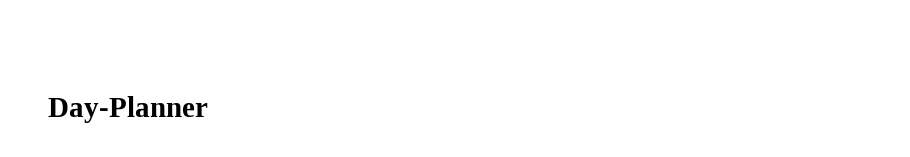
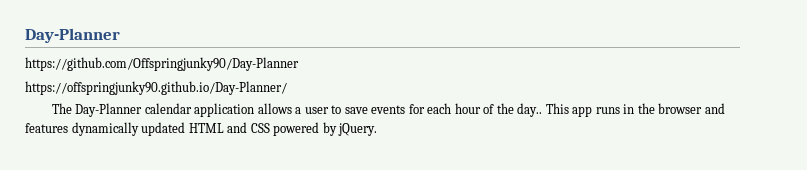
[48,96,208,123] Day-Planner -> [25,28,120,43] [25,57,299,71] [25,81,287,95] [51,103,725,117] [25,122,378,136] Day-Planner // https://github.com/Offspringjunky90/Day-Planner // https://offspringjunky90.github.io/Day-Planner/ // The Day-Planner calendar application allows a user to save events for each hour of the day.. This app runs in the browser and features dynamically updated HTML and CSS powered by jQuery.

